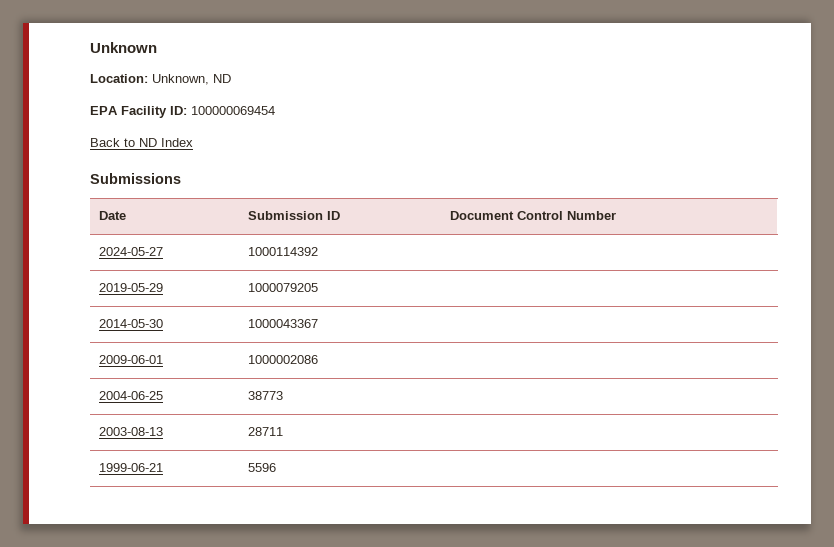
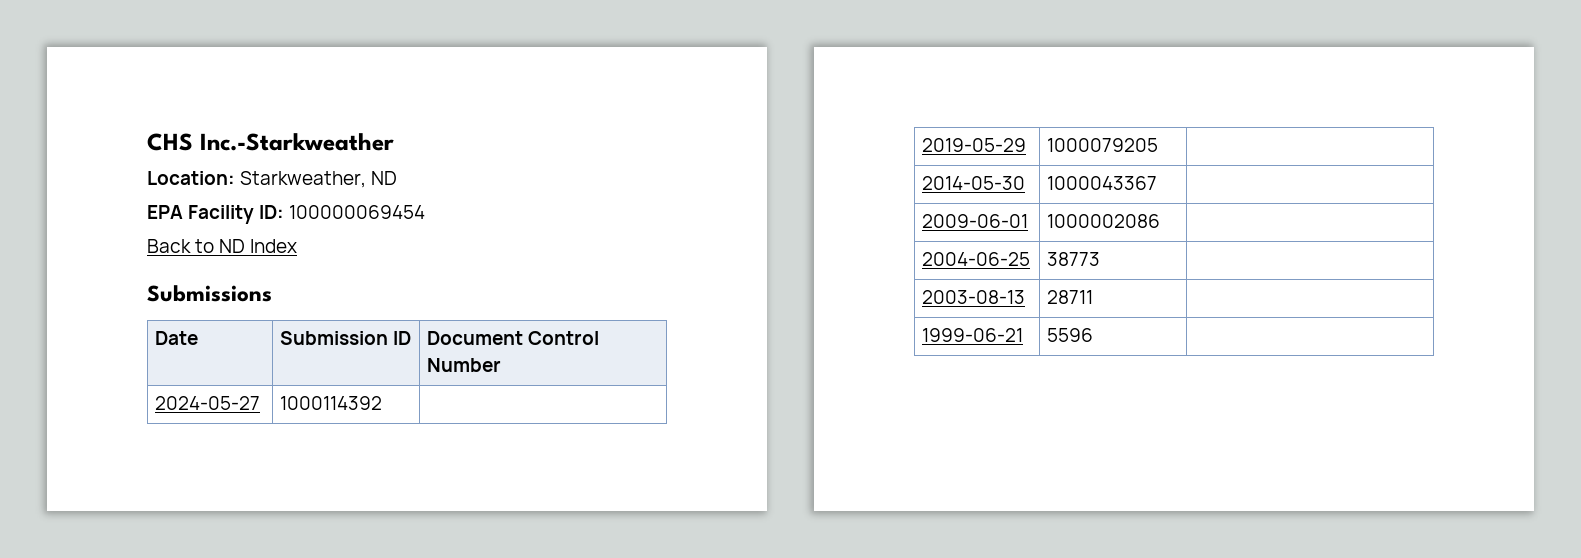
[90,42,157,53] Unknown -> [147,133,394,151] CHS Inc.-Starkweather
[152,74,209,85] Unknown, -> [240,171,367,188] Starkweather,

